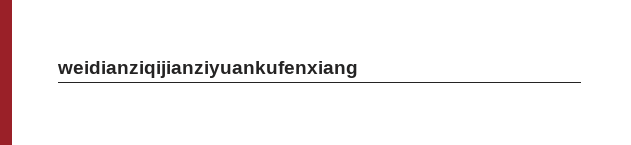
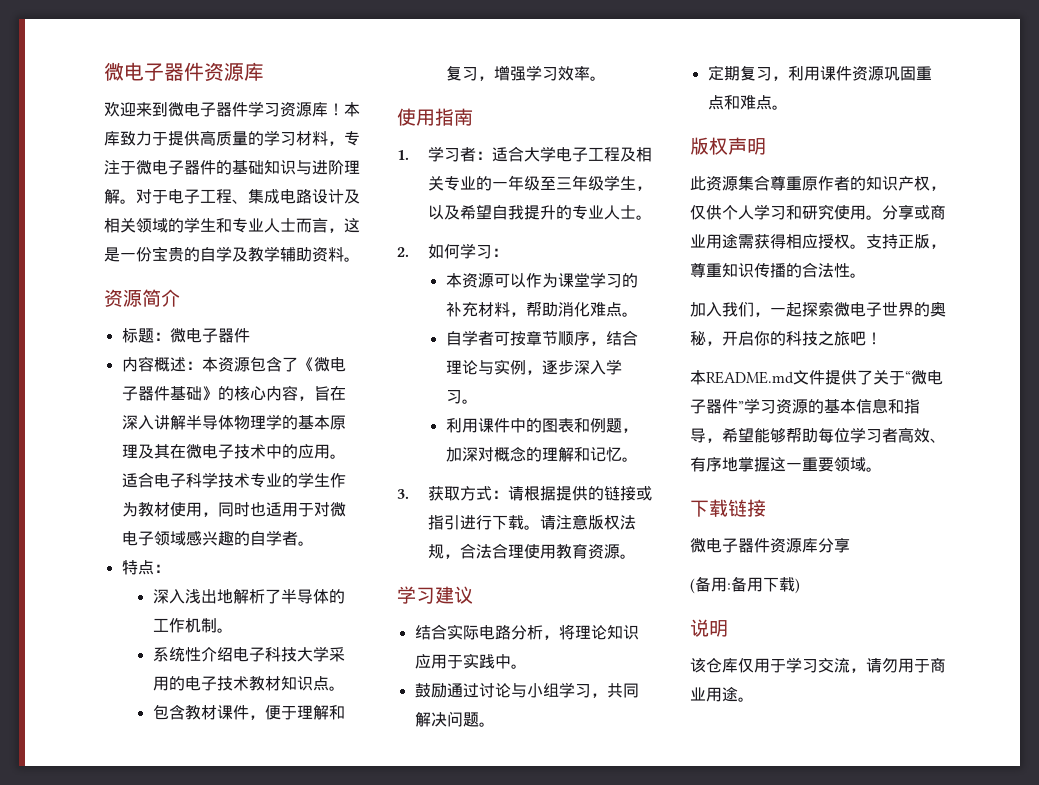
[57,61,358,78] weidianziqijianziyuankufenxiang -> [104,62,264,82] [104,101,360,117] [104,130,360,146] [104,160,360,175] [104,189,360,204] [104,217,360,233] [104,246,360,262] [104,289,180,307] [121,328,250,343] [121,356,346,372] [121,385,346,401] [121,414,346,430] [121,444,346,459] [121,472,346,488] [121,502,346,517] [121,530,314,546] [121,560,170,575] [152,589,345,604] [152,618,233,633] [152,646,345,662] [152,676,345,691] [152,704,345,720] [445,65,606,81] [397,108,473,126] [397,146,653,162] [428,175,653,191] [428,204,653,220] [397,243,509,259] [445,272,638,288] [445,302,638,317] [445,330,638,346] [445,359,622,375] [445,390,478,404] [445,418,638,433] [445,446,638,462] [397,486,653,501] [428,514,637,530] [428,543,637,559] [397,586,473,604] [414,624,639,640] [414,653,527,669] [414,682,639,698] [414,711,495,727] [707,65,932,81] [707,95,788,110] [690,137,766,155] [690,175,946,191] [690,204,946,220] [690,233,946,249] [690,262,866,278] [690,301,946,317] [690,331,882,346] [690,370,943,385] [690,398,920,414] [690,427,946,443] [690,457,882,472] [690,499,766,517] [690,538,850,553] [690,576,800,594] [690,619,728,637] [690,657,946,673] [690,686,754,702] 微电子器件资源库 // 欢迎来到微电子器件学习资源库！本库致力于提供高质量的学习材料，专注于微电子器件的基础知识与进阶理解。对于电子工程、集成电路设计及相关领域的学生和专业人士而言，这是一份宝贵的自学及教学辅助资料。 // 资源简介 // 标题：微电子器件 // 内容概述：本资源包含了《微电子器件基础》的核心内容，旨在深入讲解半导体物理学的基本原理及其在微电子技术中的应用。适合电子科学技术专业的学生作为教材使用，同时也适用于对微电子领域感兴趣的自学者。 // 特点： // 深入浅出地解析了半导体的工作机制。 // 系统性介绍电子科技大学采用的电子技术教材知识点。 // 包含教材课件，便于理解和复习，增强学习效率。 // 使用指南 // 1.学习者：适合大学电子工程及相关专业的一年级至三年级学生，以及希望自我提升的专业人士。 // 2.如何学习： // 本资源可以作为课堂学习的补充材料，帮助消化难点。 // 自学者可按章节顺序，结合理论与实例，逐步深入学习。 // 利用课件中的图表和例题，加深对概念的理解和记忆。 // 3.获取方式：请根据提供的链接或指引进行下载。请注意版权法规，合法合理使用教育资源。 // 学习建议 // 结合实际电路分析，将理论知识应用于实践中。 // 鼓励通过讨论与小组学习，共同解决问题。 // 定期复习，利用课件资源巩固重点和难点。 // 版权声明 // 此资源集合尊重原作者的知识产权，仅供个人学习和研究使用。分享或商业用途需获得相应授权。支持正版，尊重知识传播的合法性。 // 加入我们，一起探索微电子世界的奥秘，开启你的科技之旅吧！ // 本README.md文件提供了关于“微电子器件”学习资源的基本信息和指导，希望能够帮助每位学习者高效、有序地掌握这一重要领域。 // 下载链接 // 微电子器件资源库分享 // (备用:备用下载) // 说明 // 该仓库仅用于学习交流，请勿用于商业用途。

